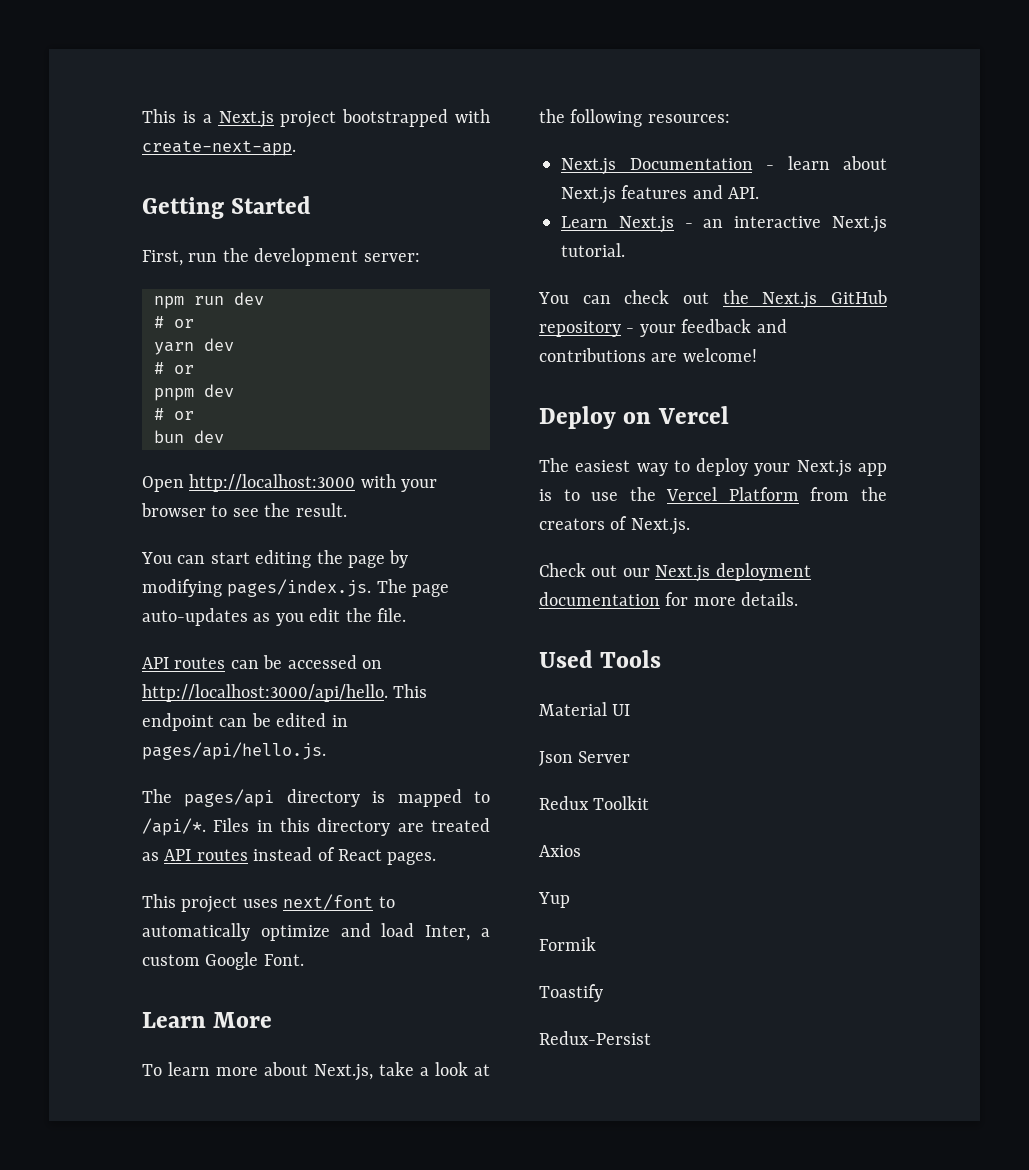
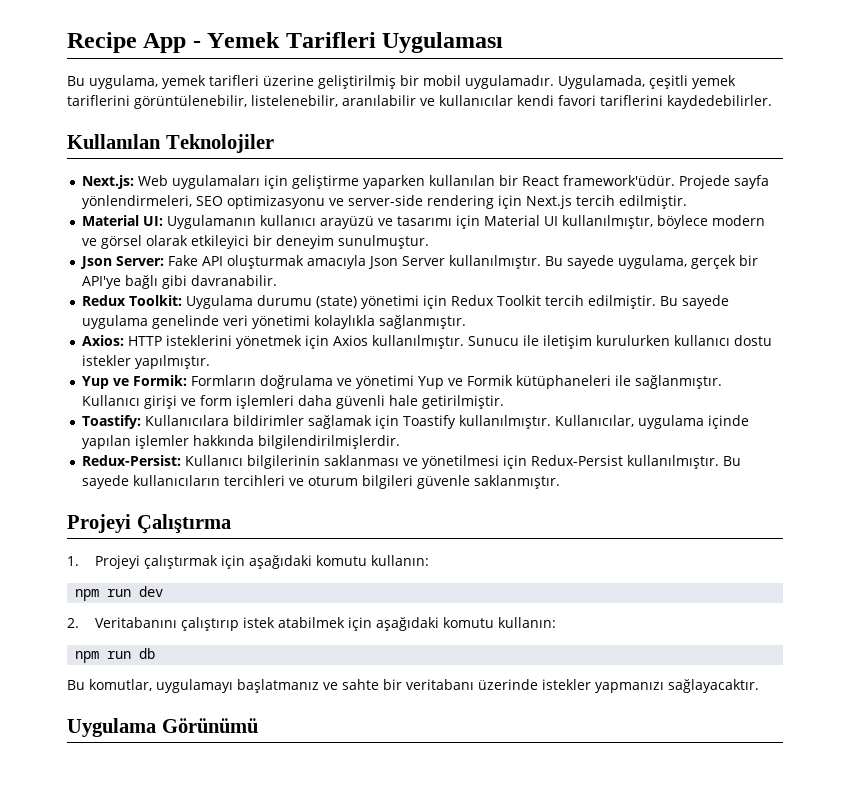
[142,109,490,128] [142,140,296,156] [142,196,312,219] [142,248,420,266] [154,292,264,309] [154,316,194,328] [154,338,234,355] [154,362,194,374] [154,384,234,401] [154,408,194,420] [154,430,224,443] [142,474,438,492] [141,503,347,517] [141,550,409,568] [142,579,450,597] [142,608,406,626] [142,655,382,669] [142,684,428,702] [142,713,348,731] [142,742,326,760] [142,789,490,807] [142,818,491,836] [142,847,437,865] [142,894,395,913] [142,923,491,941] [142,952,304,970] [142,1012,273,1028] [142,1062,490,1081] [539,109,730,127] [561,156,887,175] [561,185,760,204] [561,216,887,233] [561,243,625,257] [538,290,887,309] [539,319,787,337] [539,348,757,362] [539,406,729,429] [539,458,887,477] [539,487,887,501] [539,516,690,535] [539,563,811,582] [539,592,799,606] [539,650,662,668] [539,702,631,716] [539,751,631,766] [539,796,650,810] [539,845,581,857] [538,892,570,908] [539,937,596,951] [539,984,603,1002] [539,1031,651,1045] This is a Next.js project bootstrapped with create-next-app. // Getting Started // First, run the development server: // npm run dev // # or // yarn dev // # or // pnpm dev // # or // bun dev // Open http://localhost:3000 with your browser to see the result. // You can start editing the page by modifying pages/index.js. The page auto-updates as you edit the file. // API routes can be accessed on http://localhost:3000/api/hello. This endpoint can be edited in pages/api/hello.js. // The pages/api directory is mapped to /api/*. Files in this directory are treated as API routes instead of React pages. // This project uses next/font to automatically optimize and load Inter, a custom Google Font. // Learn More // To learn more about Next.js, take a look at the following resources: // Next.js Documentation - learn about Next.js features and API. // Learn Next.js - an interactive Next.js tutorial. // You can check out the Next.js GitHub repository - your feedback and contributions are welcome! // Deploy on Vercel // The easiest way to deploy your Next.js app is to use the Vercel Platform from the creators of Next.js. // Check out our Next.js deployment documentation for more details. // Used Tools // Material UI // Json Server // Redux Toolkit // Axios // Yup // Formik // Toastify // Redux-Persist -> [67,32,504,53] [67,75,736,89] [67,95,772,109] [67,134,274,153] [82,175,770,189] [82,195,688,209] [82,215,766,229] [82,235,430,249] [80,255,759,269] [82,275,278,289] [82,295,730,309] [82,315,467,329] [82,335,773,349] [82,355,211,369] [82,375,723,389] [82,395,505,409] [82,415,750,429] [82,435,401,449] [82,455,742,469] [82,475,561,489] [67,514,231,534] [67,555,429,569] [75,586,164,601] [67,617,556,631] [75,648,156,663] [67,679,759,693] [67,718,258,737] Recipe App - Yemek Tarifleri Uygulaması // Bu uygulama, yemek tarifleri üzerine geliştirilmiş bir mobil uygulamadır. Uygulamada, çeşitli yemek tariflerini görüntülenebilir, listelenebilir, aranılabilir ve kullanıcılar kendi favori tariflerini kaydedebilirler. // Kullanılan Teknolojiler // Next.js: Web uygulamaları için geliştirme yaparken kullanılan bir React framework'üdür. Projede sayfa yönlendirmeleri, SEO optimizasyonu ve server-side rendering için Next.js tercih edilmiştir. // Material UI: Uygulamanın kullanıcı arayüzü ve tasarımı için Material UI kullanılmıştır, böylece modern ve görsel olarak etkileyici bir deneyim sunulmuştur. // Json Server: Fake API oluşturmak amacıyla Json Server kullanılmıştır. Bu sayede uygulama, gerçek bir API'ye bağlı gibi davranabilir. // Redux Toolkit: Uygulama durumu (state) yönetimi için Redux Toolkit tercih edilmiştir. Bu sayede uygulama genelinde veri yönetimi kolaylıkla sağlanmıştır. // Axios: HTTP isteklerini yönetmek için Axios kullanılmıştır. Sunucu ile iletişim kurulurken kullanıcı dostu istekler yapılmıştır. // Yup ve Formik: Formların doğrulama ve yönetimi Yup ve Formik kütüphaneleri ile sağlanmıştır. Kullanıcı girişi ve form işlemleri daha güvenli hale getirilmiştir. // Toastify: Kullanıcılara bildirimler sağlamak için Toastify kullanılmıştır. Kullanıcılar, uygulama içinde yapılan işlemler hakkında bilgilendirilmişlerdir. // Redux-Persist: Kullanıcı bilgilerinin saklanması ve yönetilmesi için Redux-Persist kullanılmıştır. Bu sayede kullanıcıların tercihleri ve oturum bilgileri güvenle saklanmıştır. // Projeyi Çalıştırma // 1. Projeyi çalıştırmak için aşağıdaki komutu kullanın: // npm run dev // 2. Veritabanını çalıştırıp istek atabilmek için aşağıdaki komutu kullanın: // npm run db // Bu komutlar, uygulamayı başlatmanız ve sahte bir veritabanı üzerinde istekler yapmanızı sağlayacaktır. // Uygulama Görünümü

